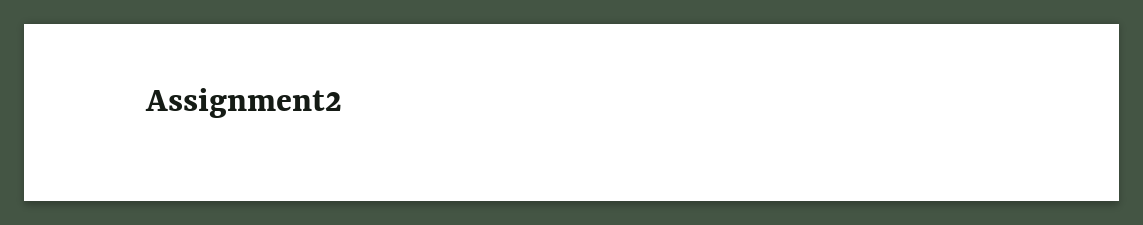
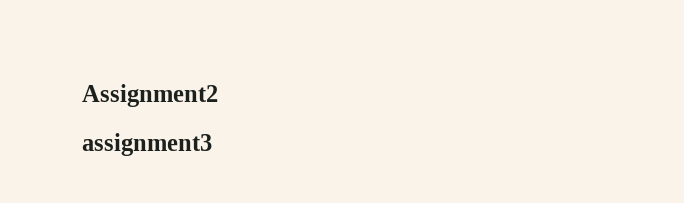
(342, 103) none -> [82,133,212,156] // assignment3

